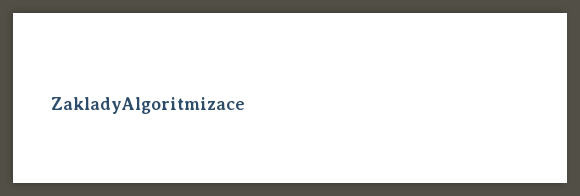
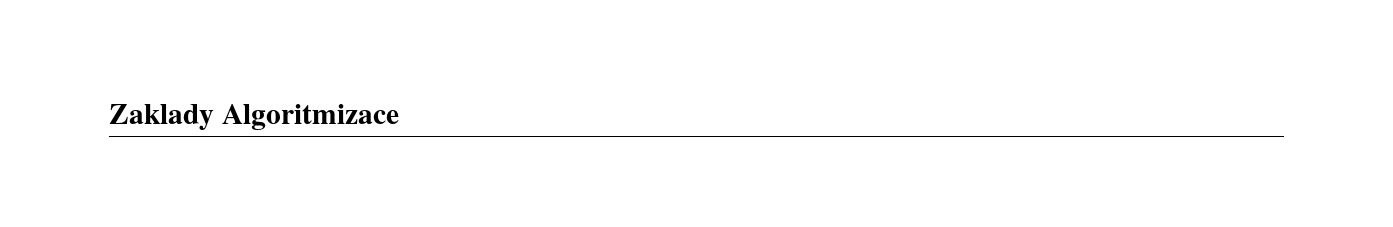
[51,97,245,114] ZakladyAlgoritmizace -> [109,104,399,130] Zaklady Algoritmizace

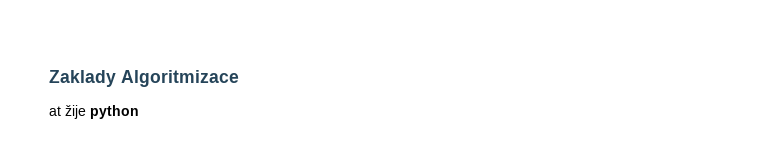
(399, 117) none -> [49,105,139,119] // at žije python

